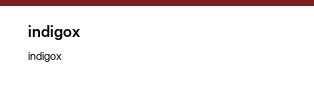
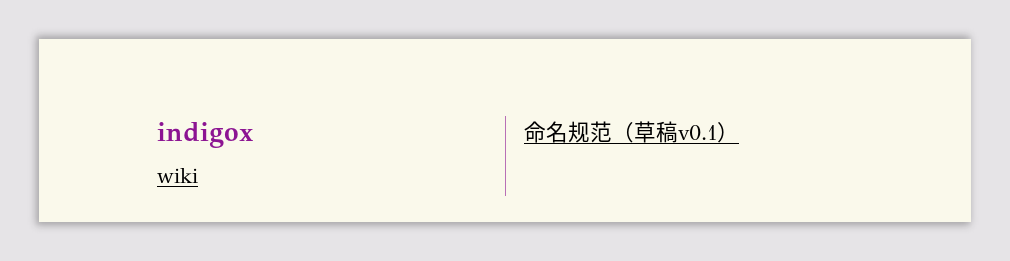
[28,52,62,62] indigox -> [157,168,198,183] [524,121,739,143] wiki // 命名规范（草稿v0.1）

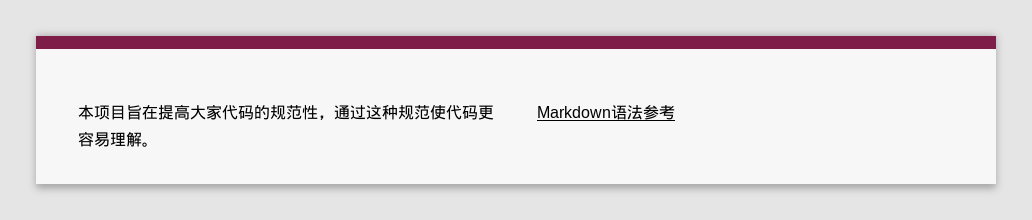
[157,122,253,148] [157,168,198,183] [524,121,739,143] indigox // wiki // 命名规范（草稿v0.1） -> [78,104,494,120] [78,131,158,147] [537,105,675,120] 本项目旨在提高大家代码的规范性，通过这种规范使代码更容易理解。 // Markdown语法参考

